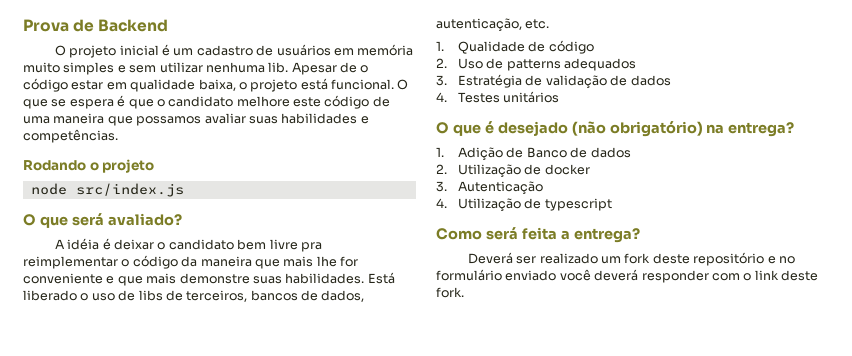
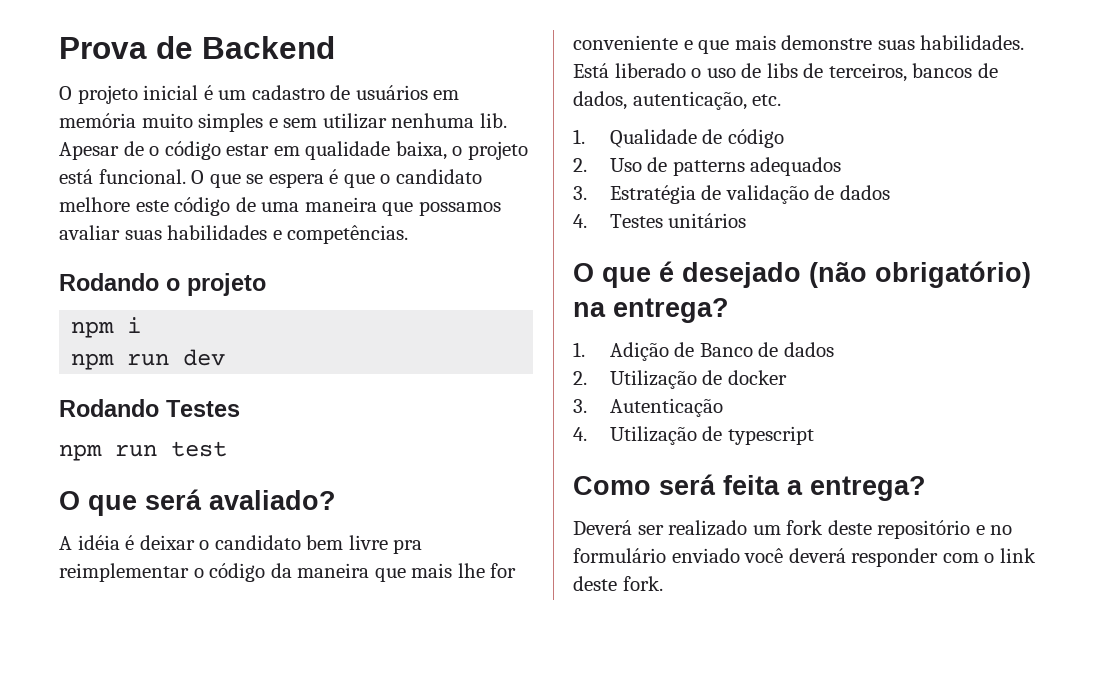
[30,183,184,197] node src/index.js -> [71,317,142,338] [71,349,226,370] [59,399,240,417] [59,441,227,461] npm i // npm run dev // Rodando Testes // npm run test

